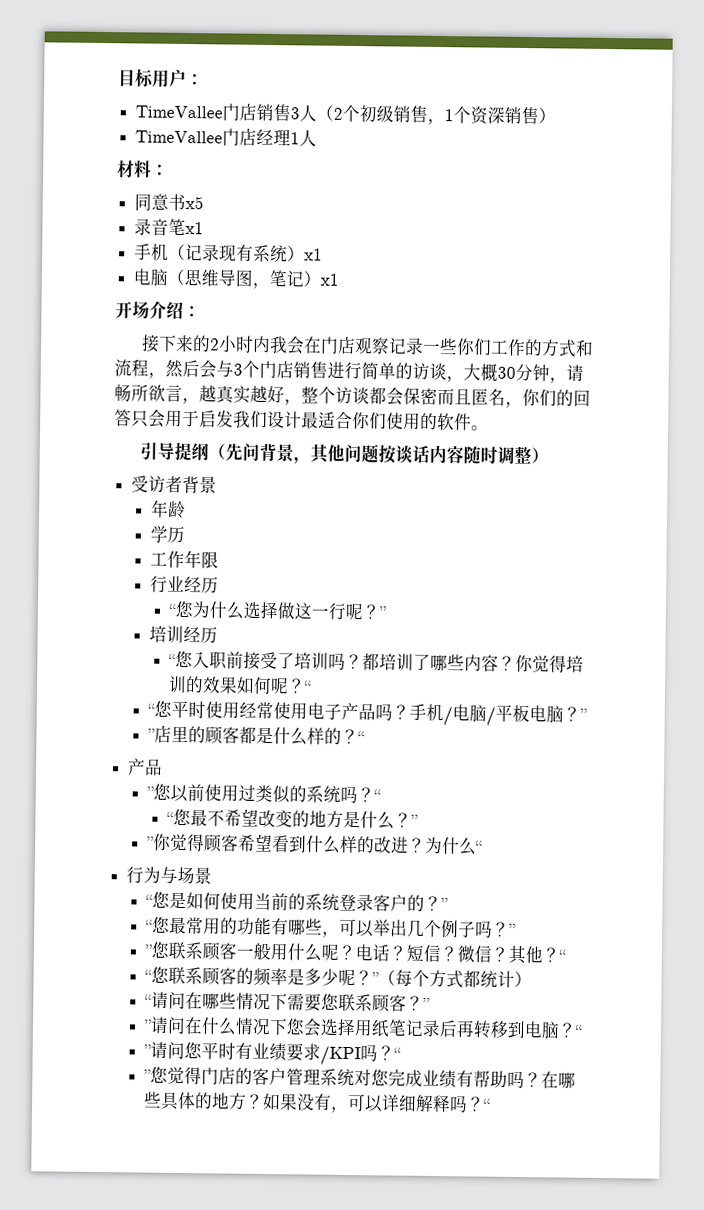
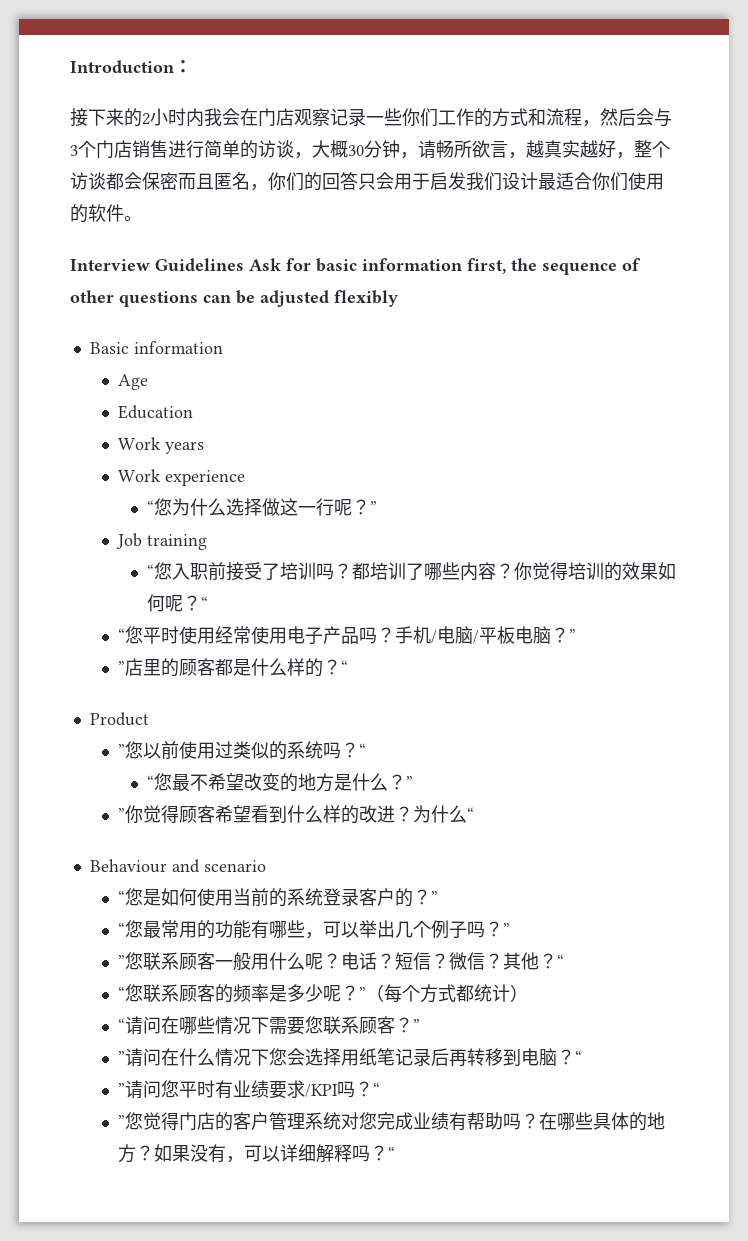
[118,68,204,88] [135,103,557,126] [135,128,318,147] [117,160,169,178] [134,193,205,212] [134,218,205,237] [134,243,324,263] [133,268,340,290] [115,301,184,319] 目标用户： // TimeVallee门店销售3人（2个初级销售，1个资深销售） // TimeVallee门店经理1人 // 材料： // 同意书x5 // 录音笔x1 // 手机（记录现有系统）x1 // 电脑（思维导图，笔记）x1 // 开场介绍 -> [70,60,174,73] Introduction
[139,441,549,465] [131,475,218,495] [150,499,186,520] [149,525,185,544] [149,549,219,569] [149,575,219,594] 引导提纲（先问背景，其他问题按谈话内容随时调整） // 受访者背景 // 年龄 // 学历 // 工作年限 // 行业经历 -> [70,258,641,275] [70,290,398,307] [89,341,223,354] [118,374,149,390] [118,405,194,419] [118,437,205,454] [118,469,246,486] Interview Guidelines Ask for basic information first, the sequence of other questions can be adjusted flexibly // Basic information // Age // Education // Work years // Work experience
[148,625,218,644] 培训经历 -> [116,533,208,550] Job training
[127,758,164,776] 产品 -> [89,712,149,726] Product
[126,866,213,885] 行为与场景 -> [89,859,266,873] Behaviour and scenario

